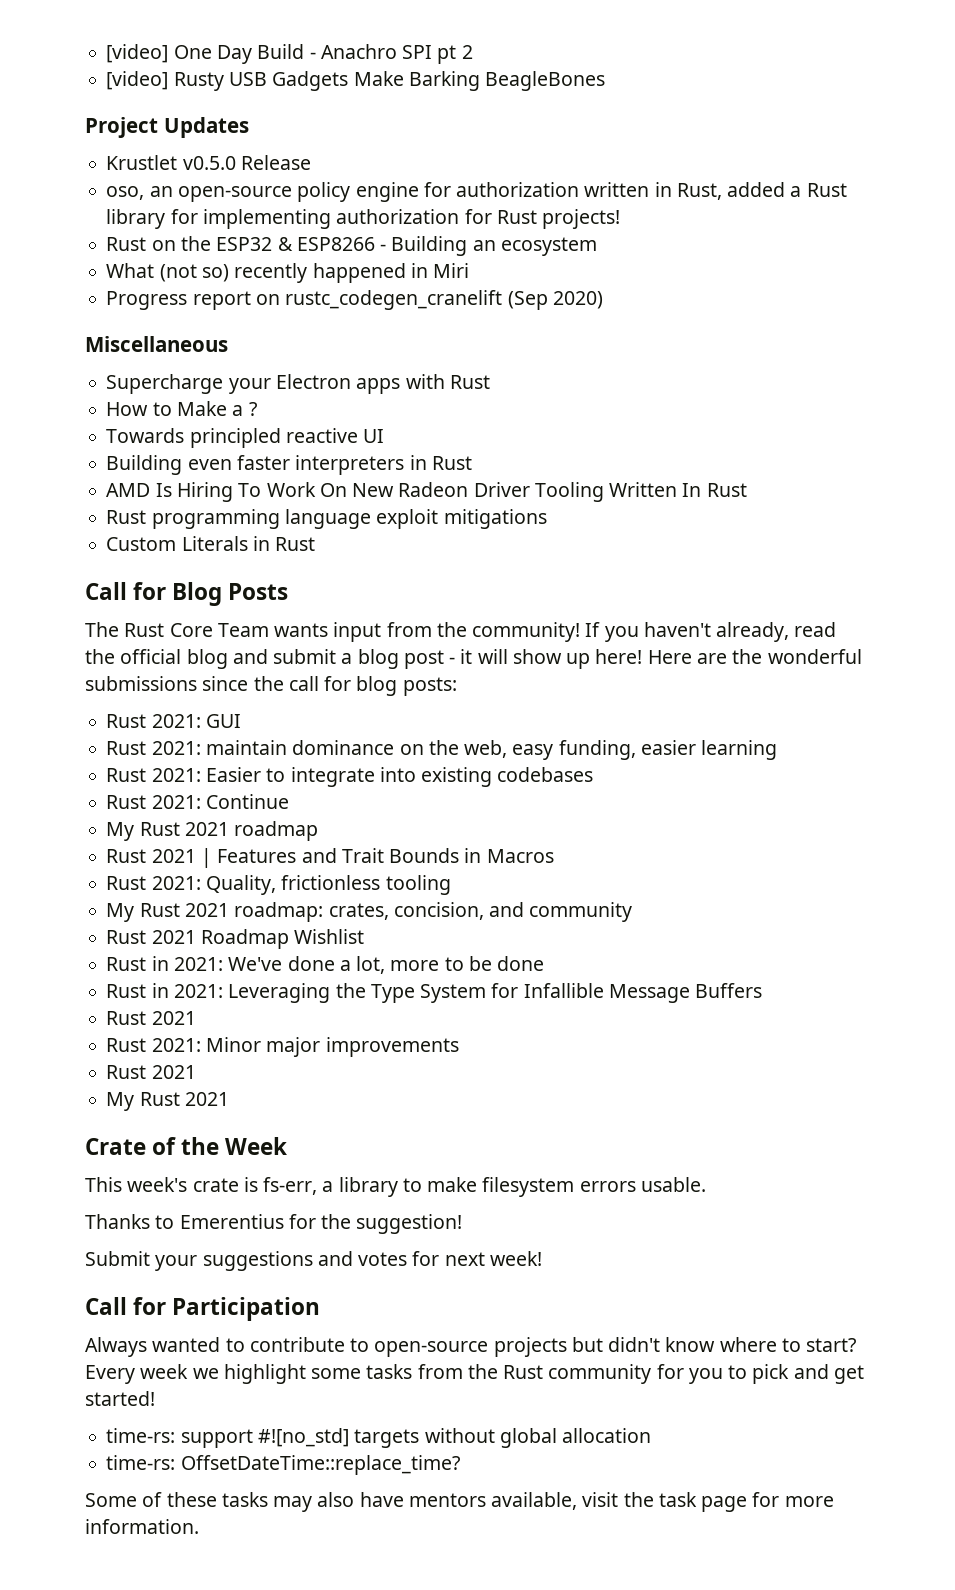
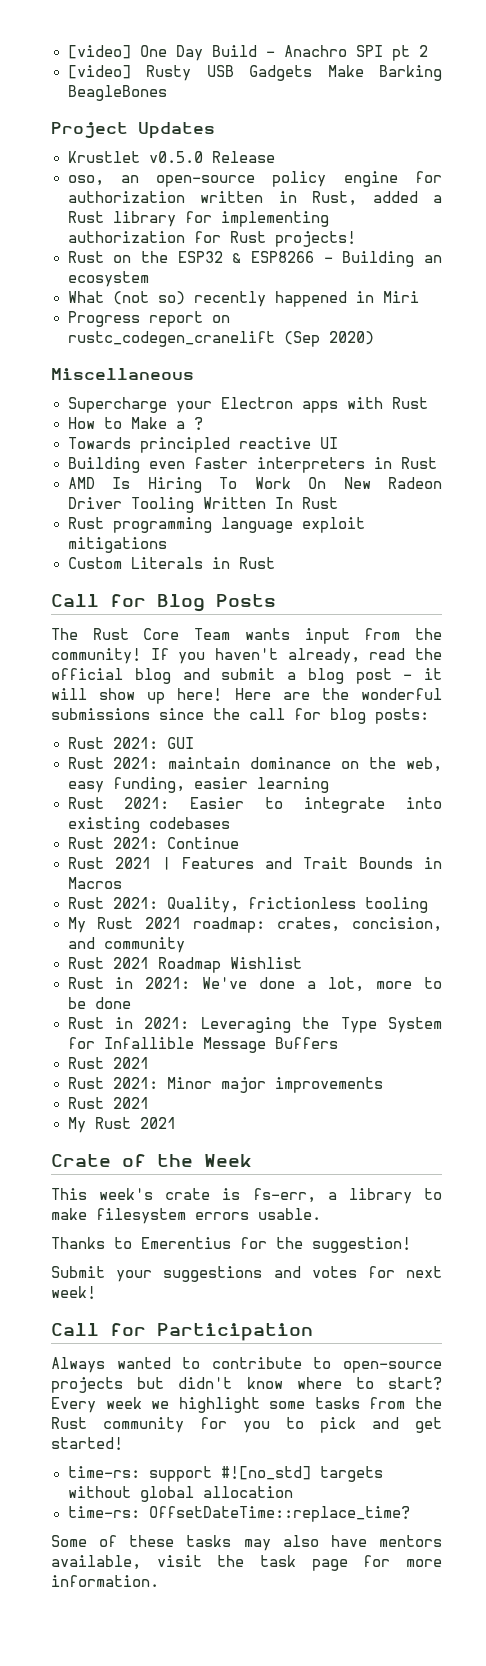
[106,821,319,841] // My Rust 2021 roadmap -> (239, 843) none

